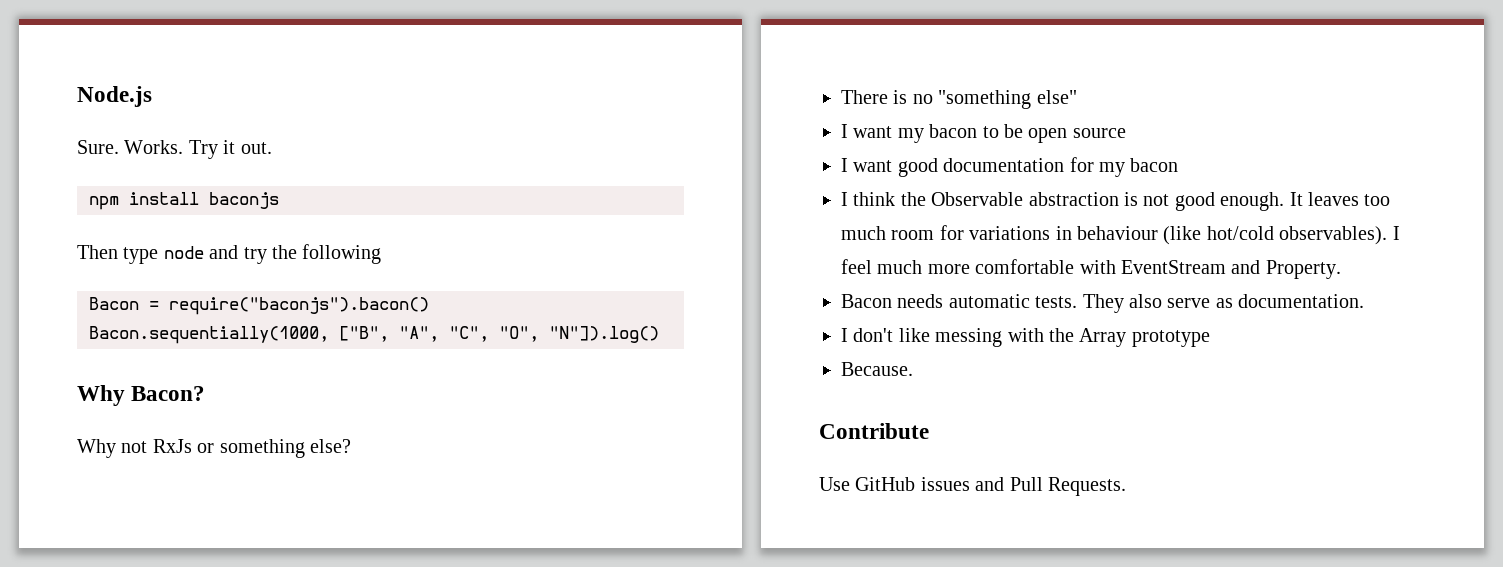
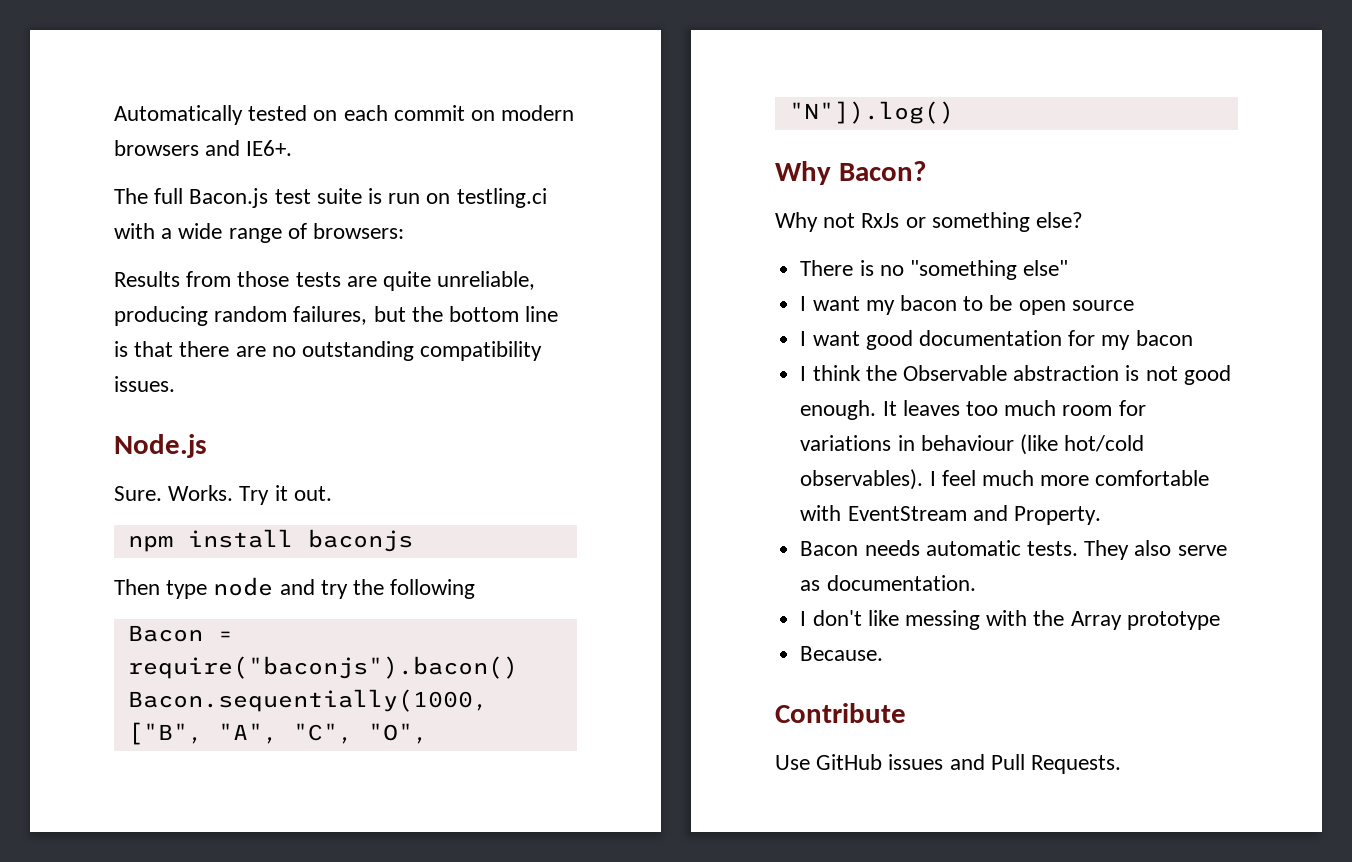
(77, 96) none -> [114,105,575,125] [114,140,293,156] [114,188,547,208] [114,223,405,243] [114,271,536,291] [114,306,559,326] [114,341,543,361] [114,376,175,392] Automatically tested on each commit on modern browsers and IE6+. // The full Bacon.js test suite is run on testling.ci with a wide range of browsers: // Results from those tests are quite unreliable, producing random failures, but the bottom line is that there are no outstanding compatibility issues. //

